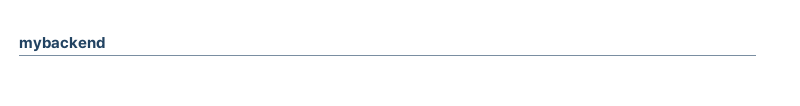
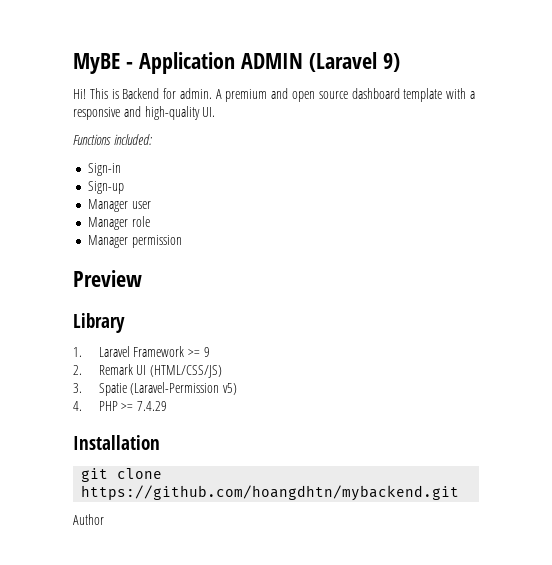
[19,37,105,52] mybackend -> [73,52,400,74] [73,88,475,102] [73,106,216,120] [73,134,152,145] [88,163,122,176] [88,181,125,194] [88,199,152,212] [88,216,151,230] [88,235,183,248] [73,270,142,287] [73,313,125,333] [73,346,210,357] [73,364,223,378] [73,382,238,396] [73,401,168,411] [73,435,160,450] [81,468,163,482] [81,485,460,501] [73,514,104,525] MyBE - Application ADMIN (Laravel 9) // Hi! This is Backend for admin. A premium and open source dashboard template with a responsive and high-quality UI. // Functions included: // Sign-in // Sign-up // Manager user // Manager role // Manager permission // Preview // Library // 1. Laravel Framework >= 9 // 2. Remark UI (HTML/CSS/JS) // 3. Spatie (Laravel-Permission v5) // 4. PHP >= 7.4.29 // Installation // git clone https://github.com/hoangdhtn/mybackend.git // Author

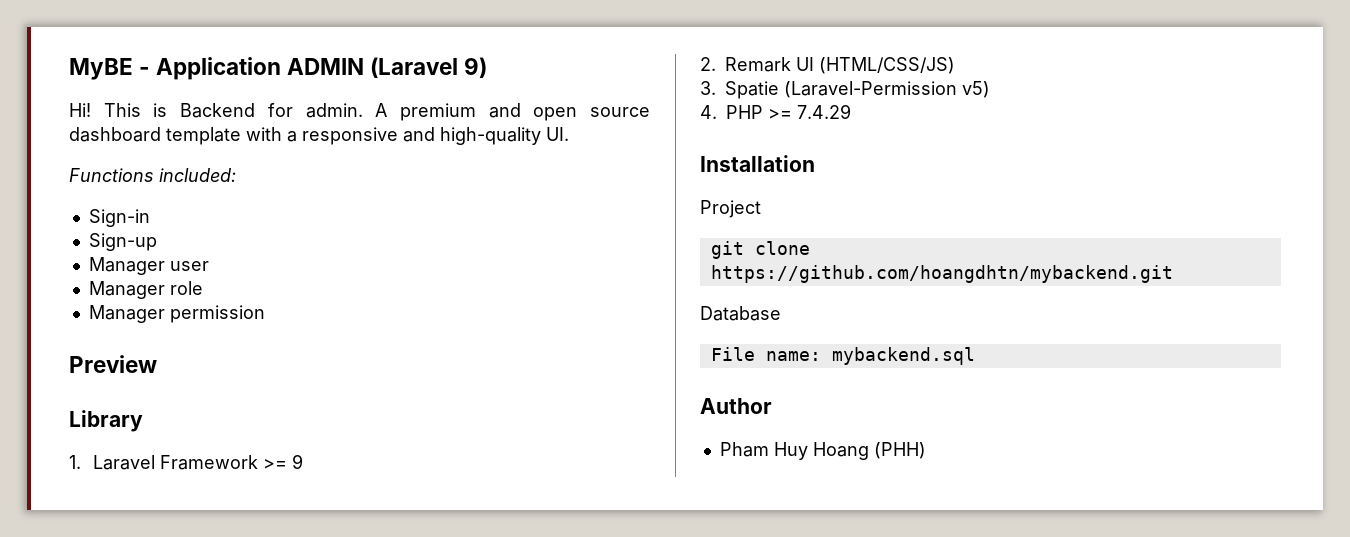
(160, 442) none -> [700,200,761,218] // Project
[73,514,104,525] Author -> [700,306,781,321] [710,347,975,365] [700,398,772,414] [719,442,926,460] Database // File name: mybackend.sql // Author // Pham Huy Hoang (PHH)

